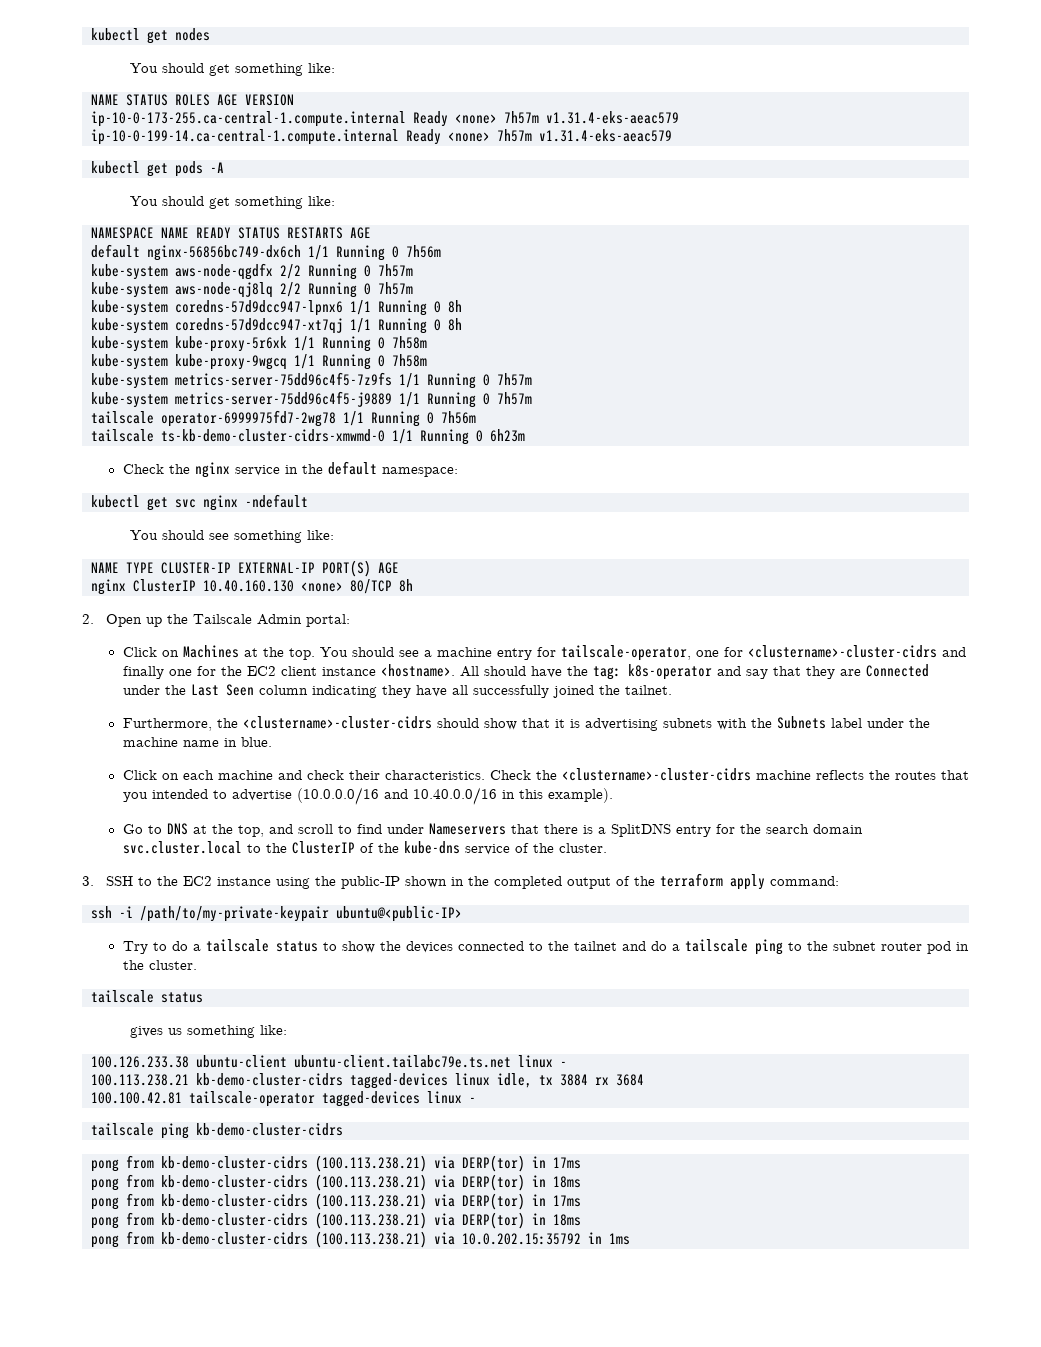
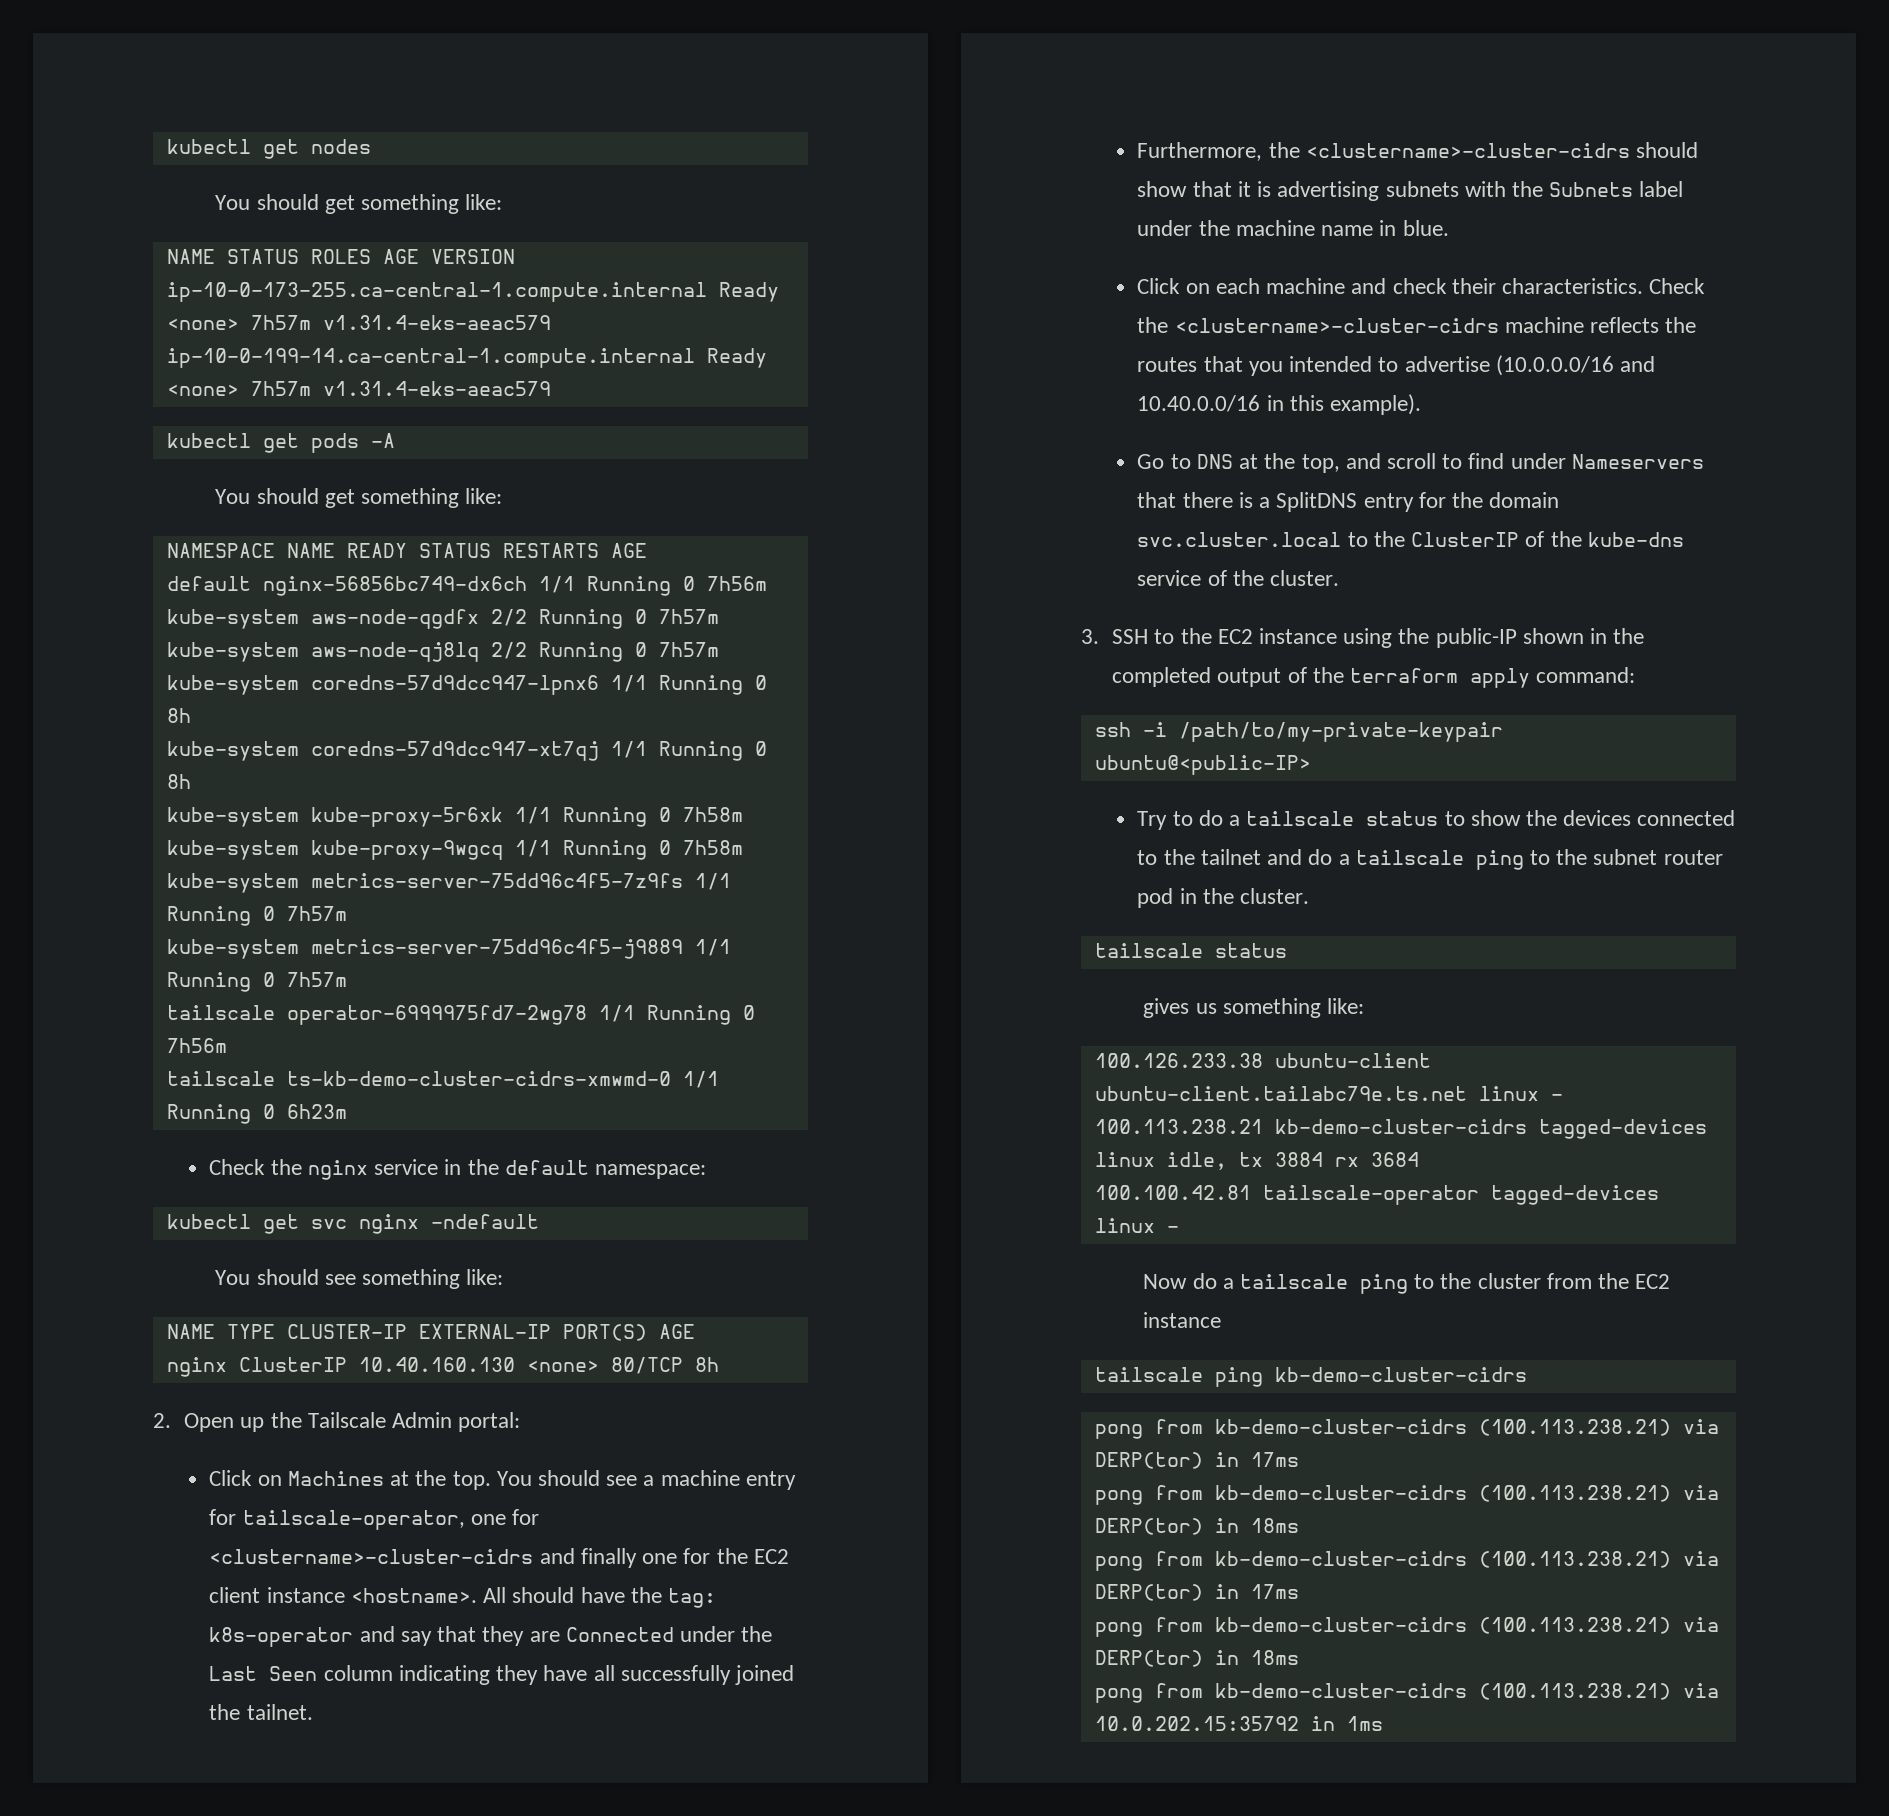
[765,824,809,834] search -> (1483, 500) none
(476, 1100) none -> [1143,1273,1671,1294] [1143,1312,1222,1328] // Now do a tailscale ping to the cluster from the EC2 instance

